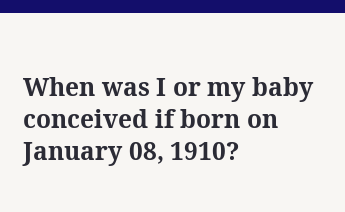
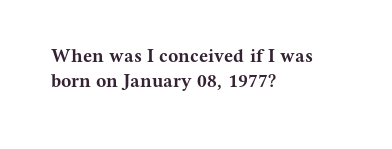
[172,77,315,102] [23,109,176,128] or my baby conceived if -> [159,49,313,63] conceived if I was
[170,142,240,160] 1910? -> [227,74,276,87] 1977?

